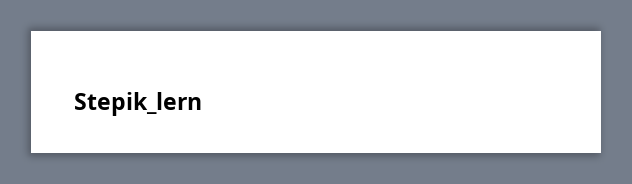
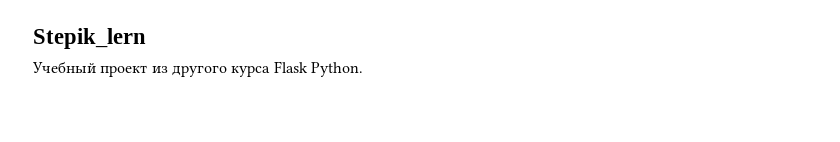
(202, 104) none -> [32,61,363,77] // Учебный проект из другого курса Flask Python.

